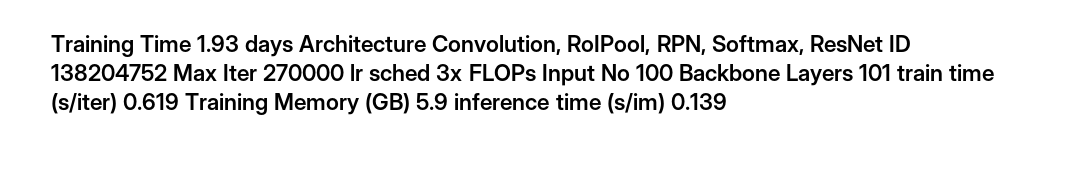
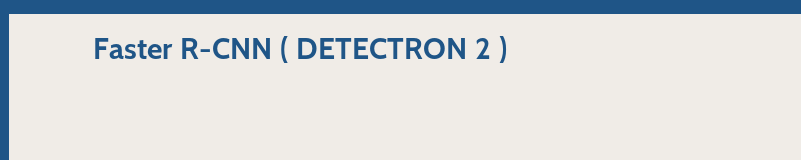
[51,35,911,57] [51,64,995,86] [51,93,727,115] Training Time 1.93 days Architecture Convolution, RoIPool, RPN, Softmax, ResNet ID 138204752 Max Iter 270000 lr sched 3x FLOPs Input No 100 Backbone Layers 101 train time (s/iter) 0.619 Training Memory (GB) 5.9 inference time (s/im) 0.139 -> [93,36,508,63] Faster R-CNN ( DETECTRON 2 )

